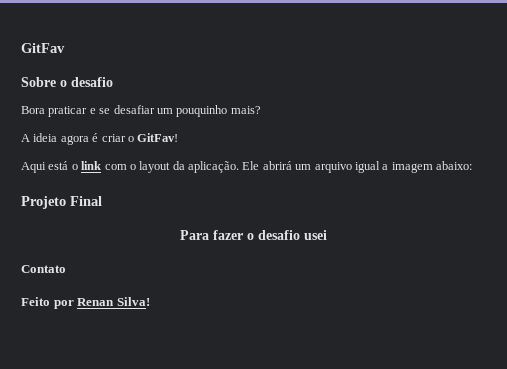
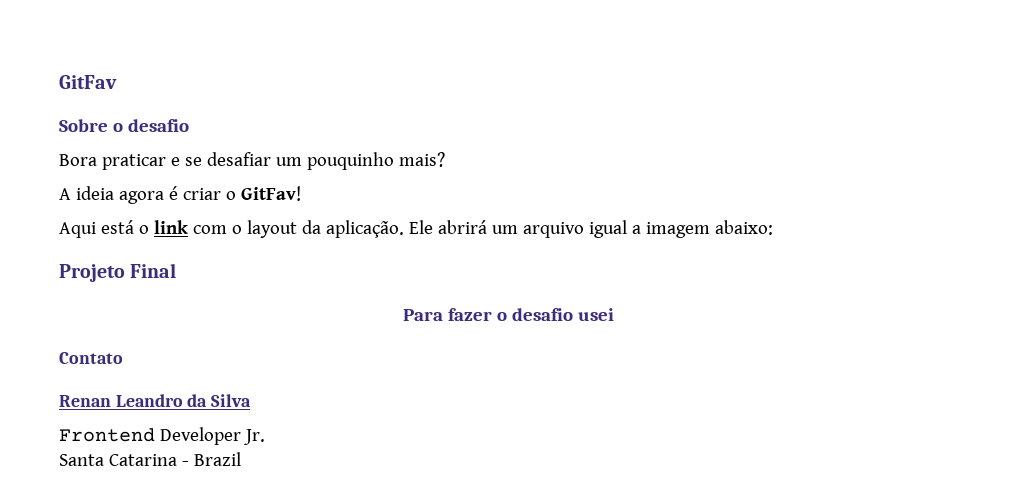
[21,297,150,309] Feito por Renan Silva! -> [59,394,252,407] [59,427,265,445] [59,452,241,466] Renan Leandro da Silva // Frontend Developer Jr. // Santa Catarina - Brazil

